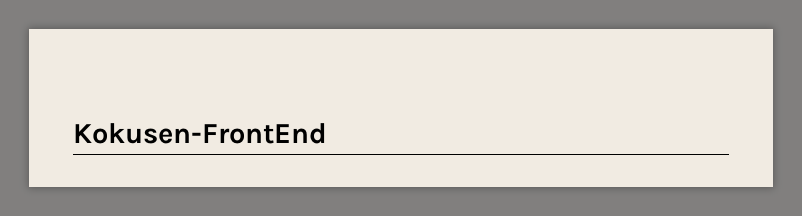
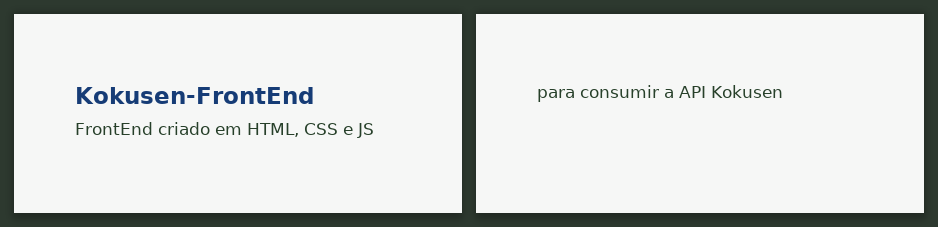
(327, 133) none -> [75,122,374,138] [537,85,783,102] // FrontEnd criado em HTML, CSS e JS para consumir a API Kokusen

